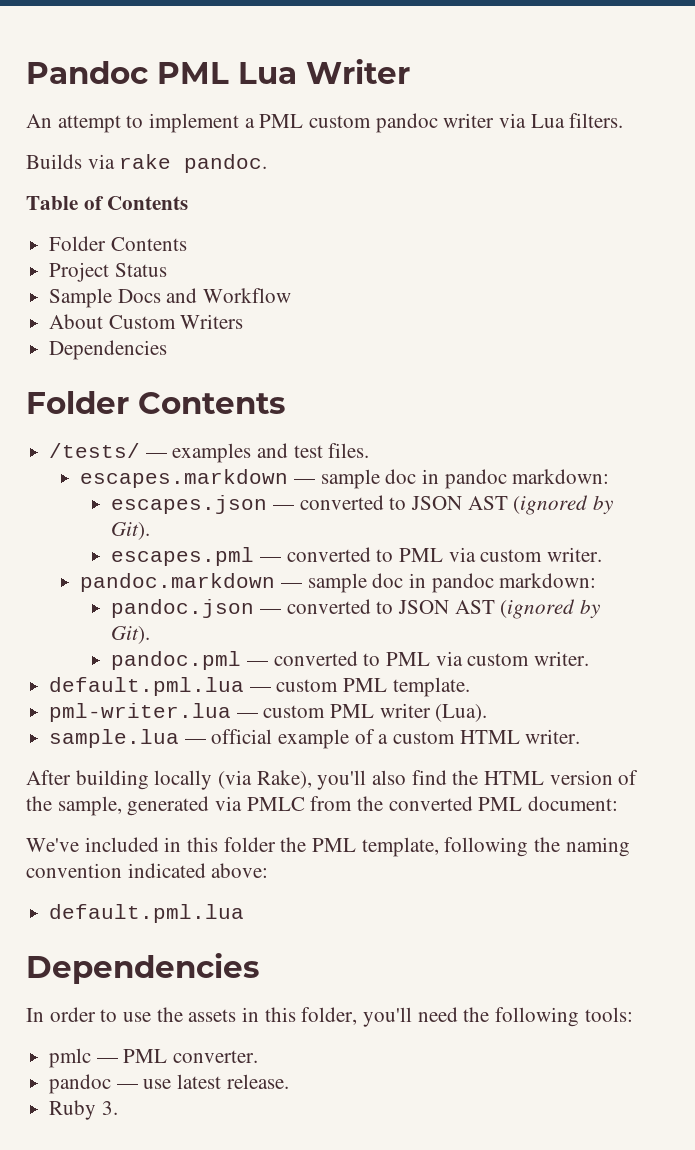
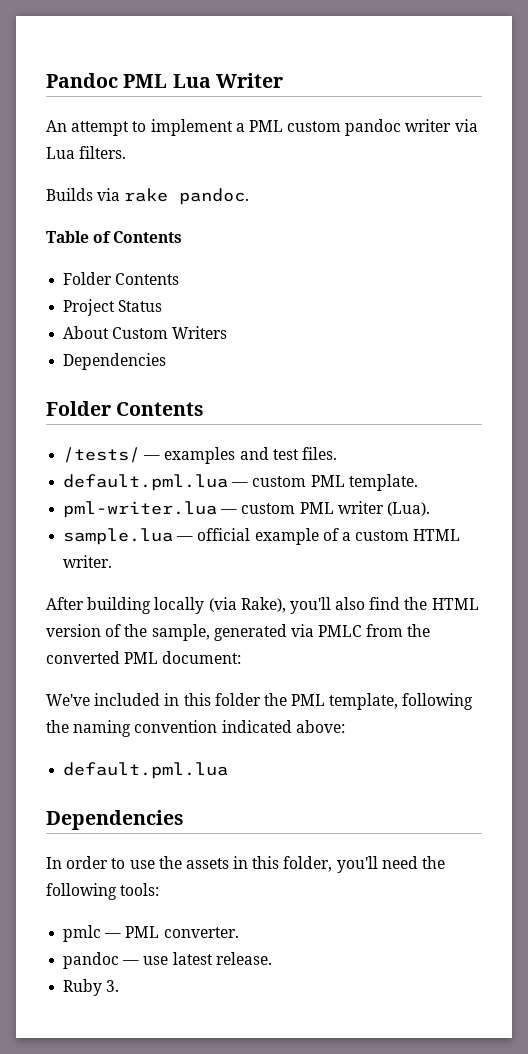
[49,288,292,308] // Sample Docs and Workflow -> (163, 306) none
[80,469,610,489] [111,495,613,515] [111,522,151,540] [111,547,602,566] [80,573,597,593] [111,599,600,619] [111,626,151,644] [111,651,589,670] // escapes.markdown — sample doc in pandoc markdown: // escapes.json — converted to JSON AST (ignored by Git). // escapes.pml — converted to PML via custom writer. // pandoc.markdown — sample doc in pandoc markdown: // pandoc.json — converted to JSON AST (ignored by Git). // pandoc.pml — converted to PML via custom writer. -> (337, 453) none

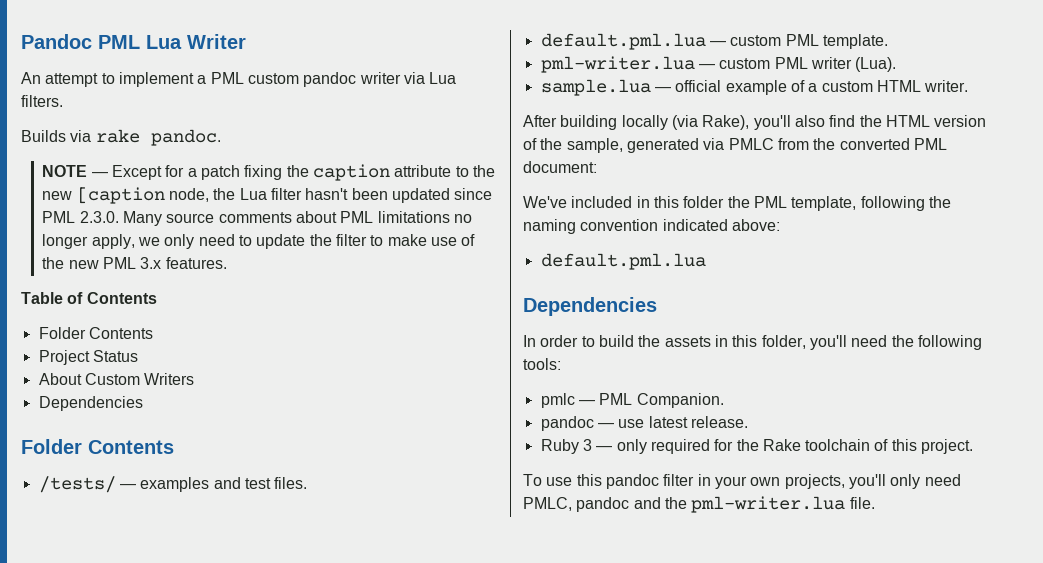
(250, 196) none -> [42,164,495,181] [42,187,493,204] [42,211,472,226] [42,234,476,249] [42,257,227,269] // NOTE — Except for a patch fixing the caption attribute to the new [caption node, the Lua filter hasn't been updated since PML 2.3.0. Many source comments about PML limitations no longer apply, we only need to update the filter to make use of the new PML 3.x features.
[129,860,155,869] use -> [598,335,634,347] build
[163,927,239,938] converter. -> [636,393,724,408] Companion.
[106,980,120,992] 3. -> [582,439,974,454] [523,474,961,489] [523,496,875,513] 3 — only required for the Rake toolchain of this project. // To use this pandoc filter in your own projects, you'll only need PMLC, pandoc and the pml-writer.lua file.

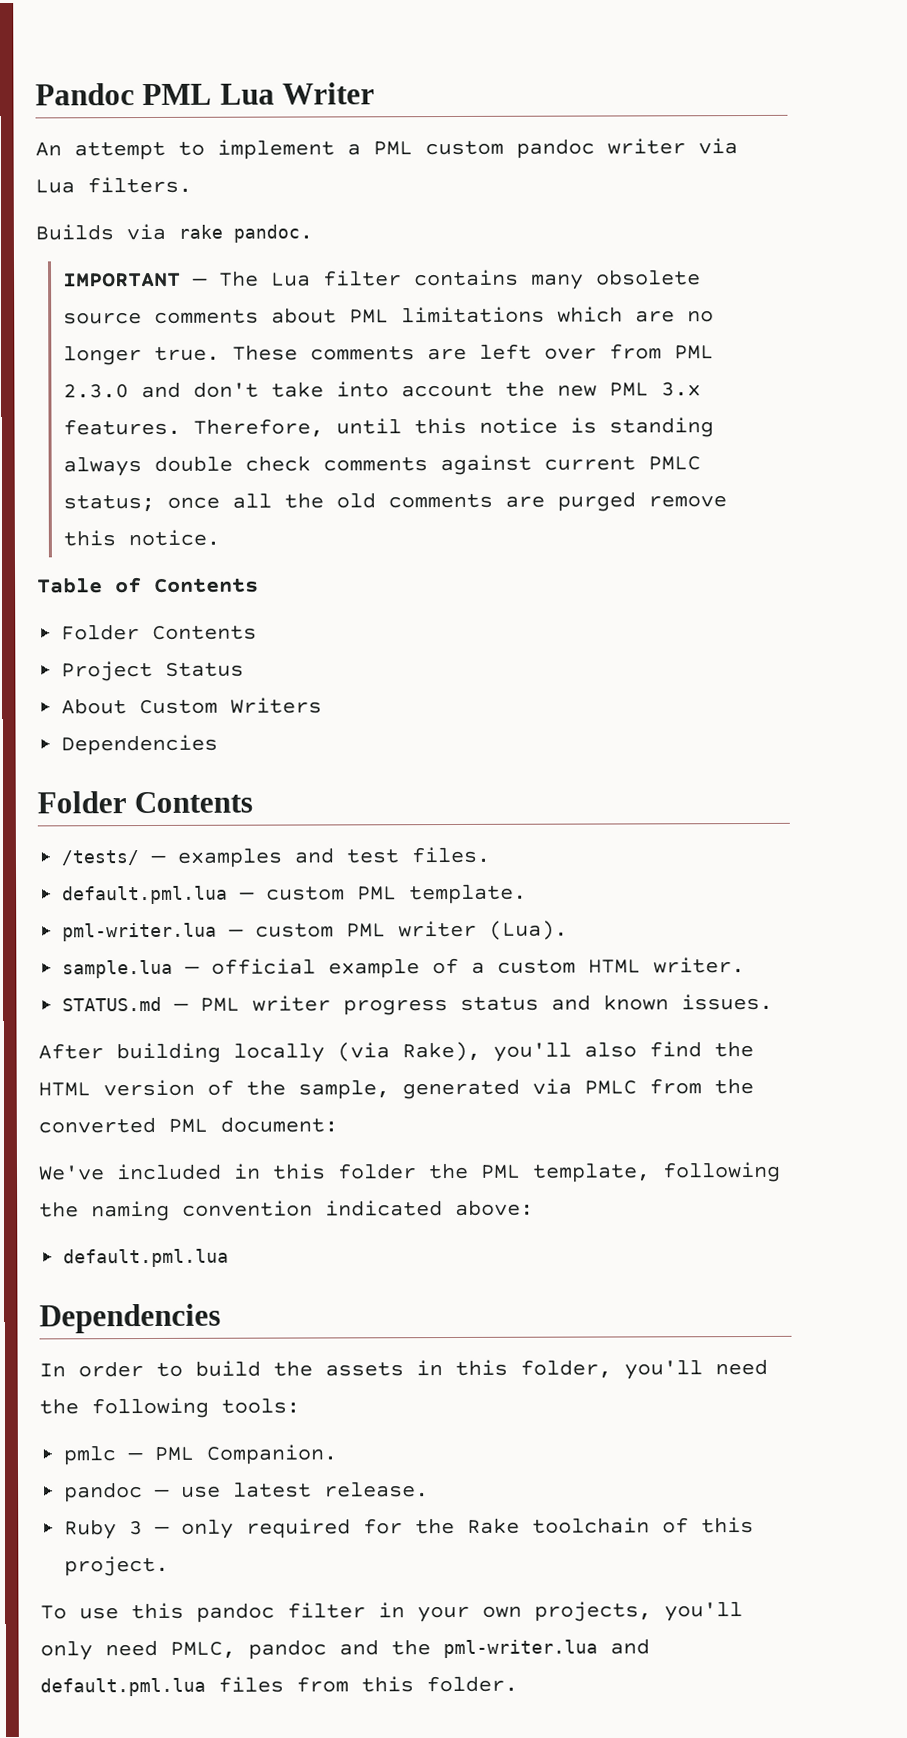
[42,164,495,181] [42,187,493,204] [42,211,162,226] NOTE — Except for a patch fixing the caption attribute to the new [caption node, the Lua filter hasn't been updated since PML 2.3.0. Many -> [63,269,702,290] IMPORTANT — The Lua filter contains many obsolete
[453,214,472,223] [42,234,476,249] no longer apply, we only need to update the filter to make use of -> [557,306,715,323] [63,343,715,366] [63,381,494,399] which are no longer true. These comments are left over from PML 2.3.0 and don't take into account
(227, 263) none -> [193,417,715,438] [63,454,702,477] [63,491,728,513] [63,529,221,547] Therefore, until this notice is standing always double check comments against current PMLC status; once all the old comments are purged remove this notice.
(969, 86) none -> [62,993,774,1016] // STATUS.md — PML writer progress status and known issues.
[849,497,875,509] file. -> [610,1638,650,1655] [40,1675,518,1697] and default.pml.lua files from this folder.

